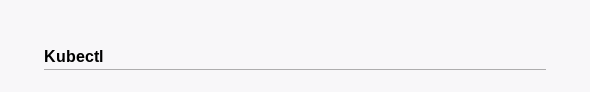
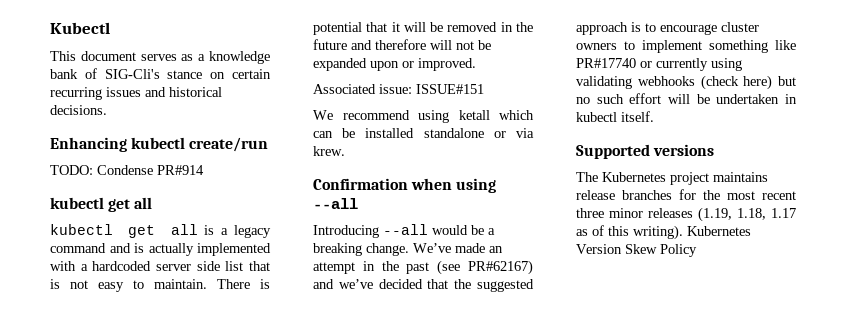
(103, 56) none -> [50,51,270,64] [50,68,271,79] [50,87,222,100] [50,105,107,115] [50,137,269,152] [50,165,204,175] [50,197,153,212] [50,224,271,238] [50,243,271,256] [50,261,270,271] [50,279,270,292] [313,22,533,35] [313,39,491,50] [313,58,476,71] [313,84,484,94] [313,110,534,123] [313,128,534,138] [313,146,345,156] [313,178,497,193] [313,198,358,209] [313,224,495,238] [313,243,503,256] [313,260,533,275] [313,279,534,292] [576,22,759,35] [576,40,796,53] [576,58,742,71] [576,75,796,90] [576,93,797,104] [576,111,654,122] [576,144,715,159] [576,172,768,185] [576,189,796,200] [576,207,796,222] [576,225,751,240] [576,244,697,257] // This document serves as a knowledge bank of SIG-Cli's stance on certain recurring issues and historical decisions. // Enhancing kubectl create/run // TODO: Condense PR#914 // kubectl get all // kubectl get all is a legacy command and is actually implemented with a hardcoded server side list that is not easy to maintain. There is potential that it will be removed in the future and therefore will not be expanded upon or improved. // Associated issue: ISSUE#151 // We recommend using ketall which can be installed standalone or via krew. // Confirmation when using --all // Introducing --all would be a breaking change. We’ve made an attempt in the past (see PR#62167) and we’ve decided that the suggested approach is to encourage cluster owners to implement something like PR#17740 or currently using validating webhooks (check here) but no such effort will be undertaken in kubectl itself. // Supported versions // The Kubernetes project maintains release branches for the most recent three minor releases (1.19, 1.18, 1.17 as of this writing). Kubernetes Version Skew Policy

